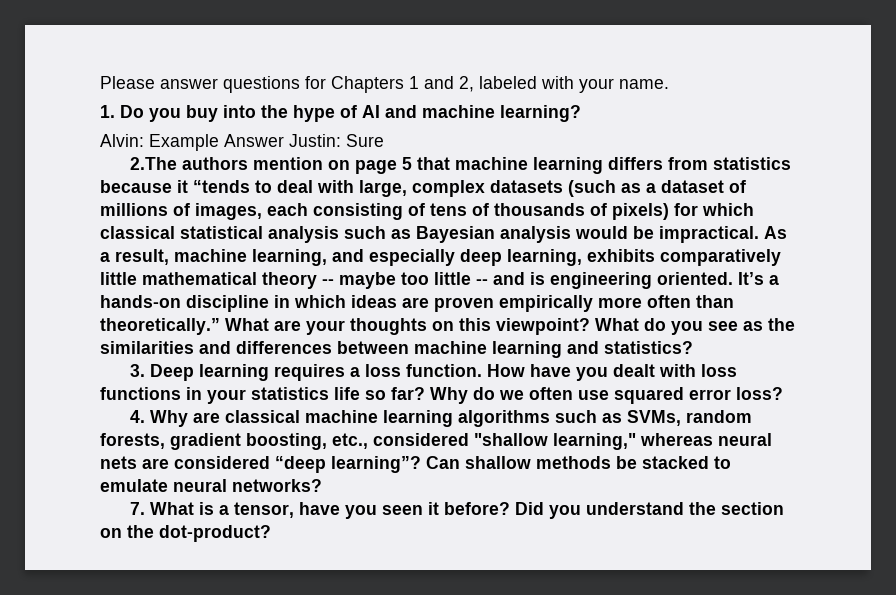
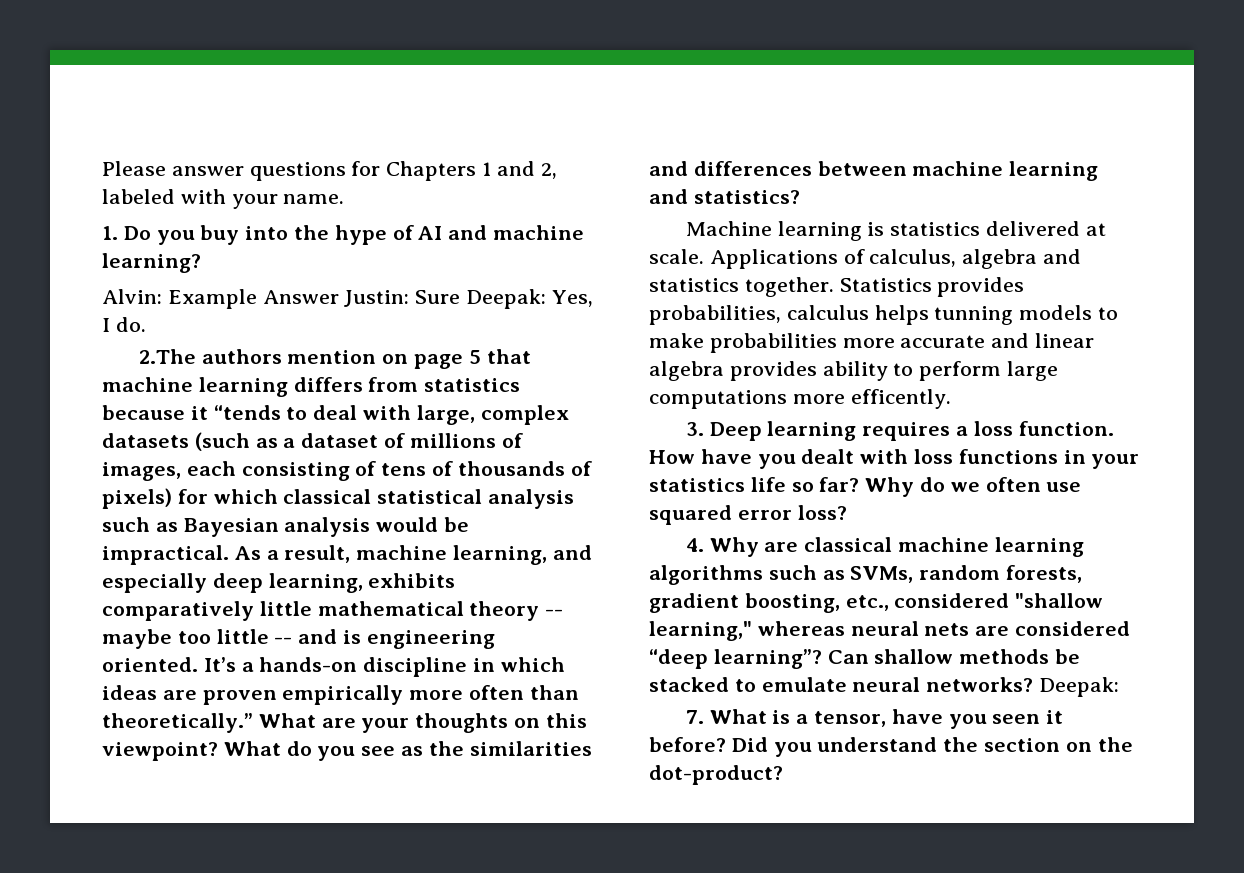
(384, 140) none -> [466,289,593,309] [102,317,146,332] Deepak: Yes, I do.
(693, 347) none -> [685,221,1106,241] [649,249,1082,269] [649,277,1025,297] [649,305,1119,325] [649,333,1095,353] [649,361,1059,381] [649,389,951,409] // Machine learning is statistics delivered at scale. Applications of calculus, algebra and statistics together. Statistics provides probabilities, calculus helps tunning models to make probabilities more accurate and linear algebra provides ability to perform large computations more efficently.
(322, 485) none -> [1039,677,1120,697] Deepak:

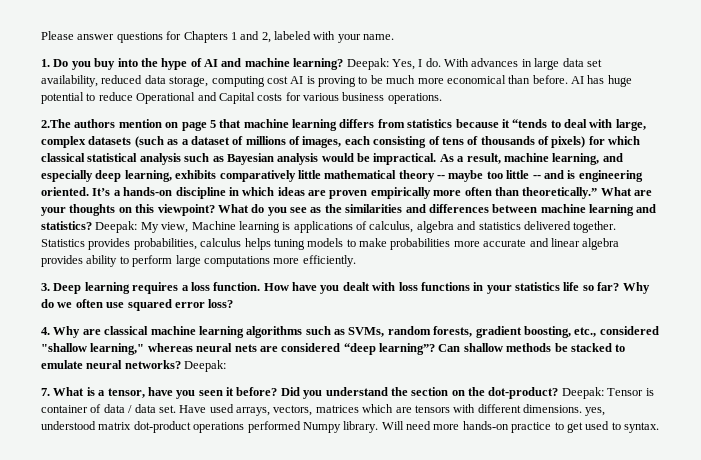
[102,289,461,309] // Alvin: Example Answer Justin: Sure -> (344, 64) none
(146, 324) none -> [444,58,602,70] [41,75,632,87] [41,92,442,104] With advances in large data set availability, reduced data storage, computing cost AI is proving to be much more economical than before. AI has huge potential to reduce Operational and Capital costs for various business operations.
[685,221,1106,241] [649,249,838,269] // Machine learning is statistics delivered at scale. Applications -> [95,221,353,233] Deepak: My view, Machine learning is applications
(739, 285) none -> [523,221,571,230] delivered
[934,306,1014,325] tunning -> [273,239,305,250] tuning
[850,389,951,409] efficently. -> [302,255,356,267] efficiently.
(783, 775) none -> [561,387,654,399] [41,404,606,416] [41,421,659,433] Deepak: Tensor is container of data / data set. Have used arrays, vectors, matrices which are tensors with different dimensions. yes, understood matrix dot-product operations performed Numpy library. Will need more hands-on practice to get used to syntax.

